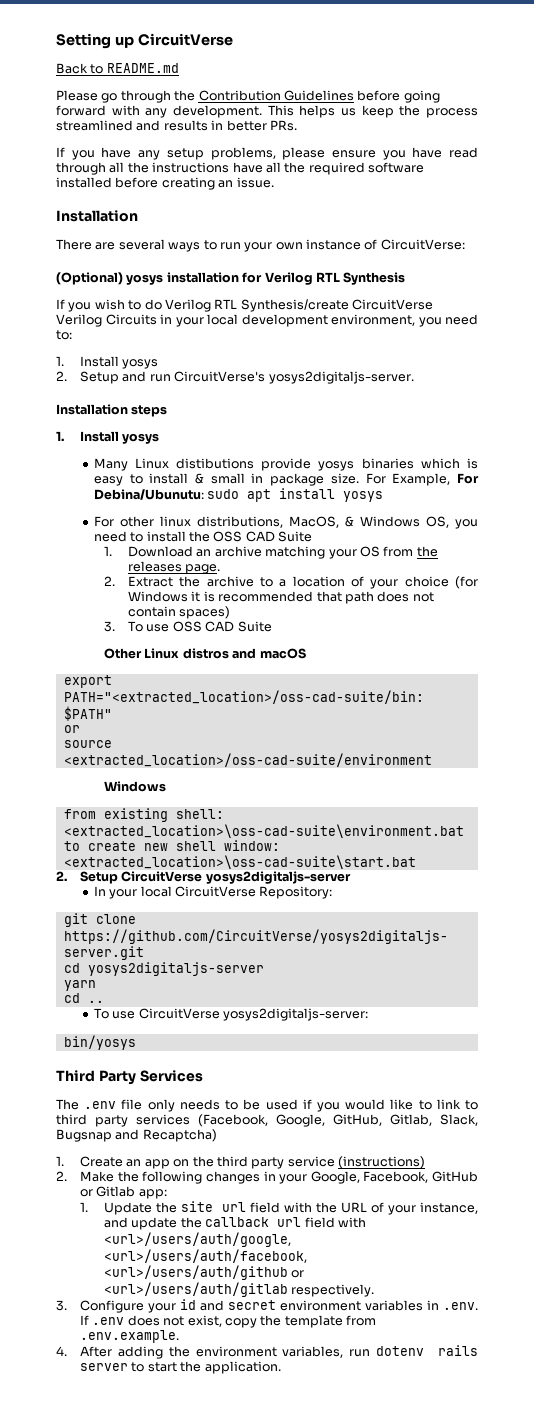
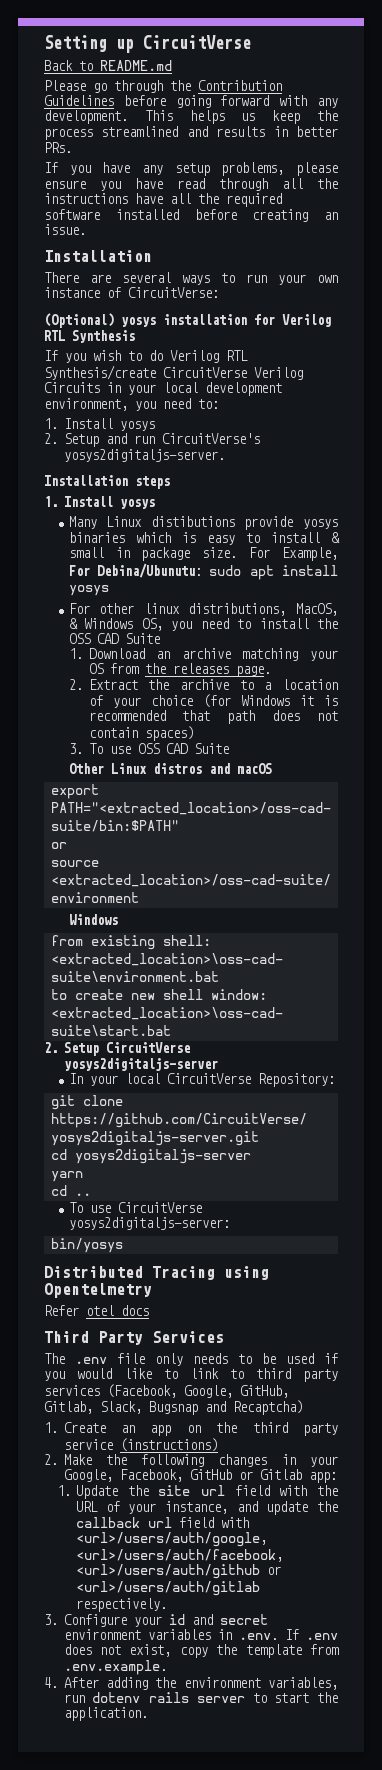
(136, 1042) none -> [44,1266,269,1280] [44,1283,152,1298] [44,1305,149,1316] // Distributed Tracing using Opentelmetry // Refer otel docs

